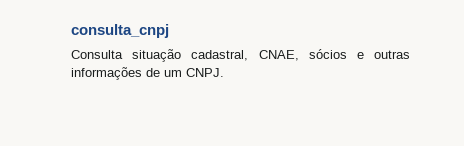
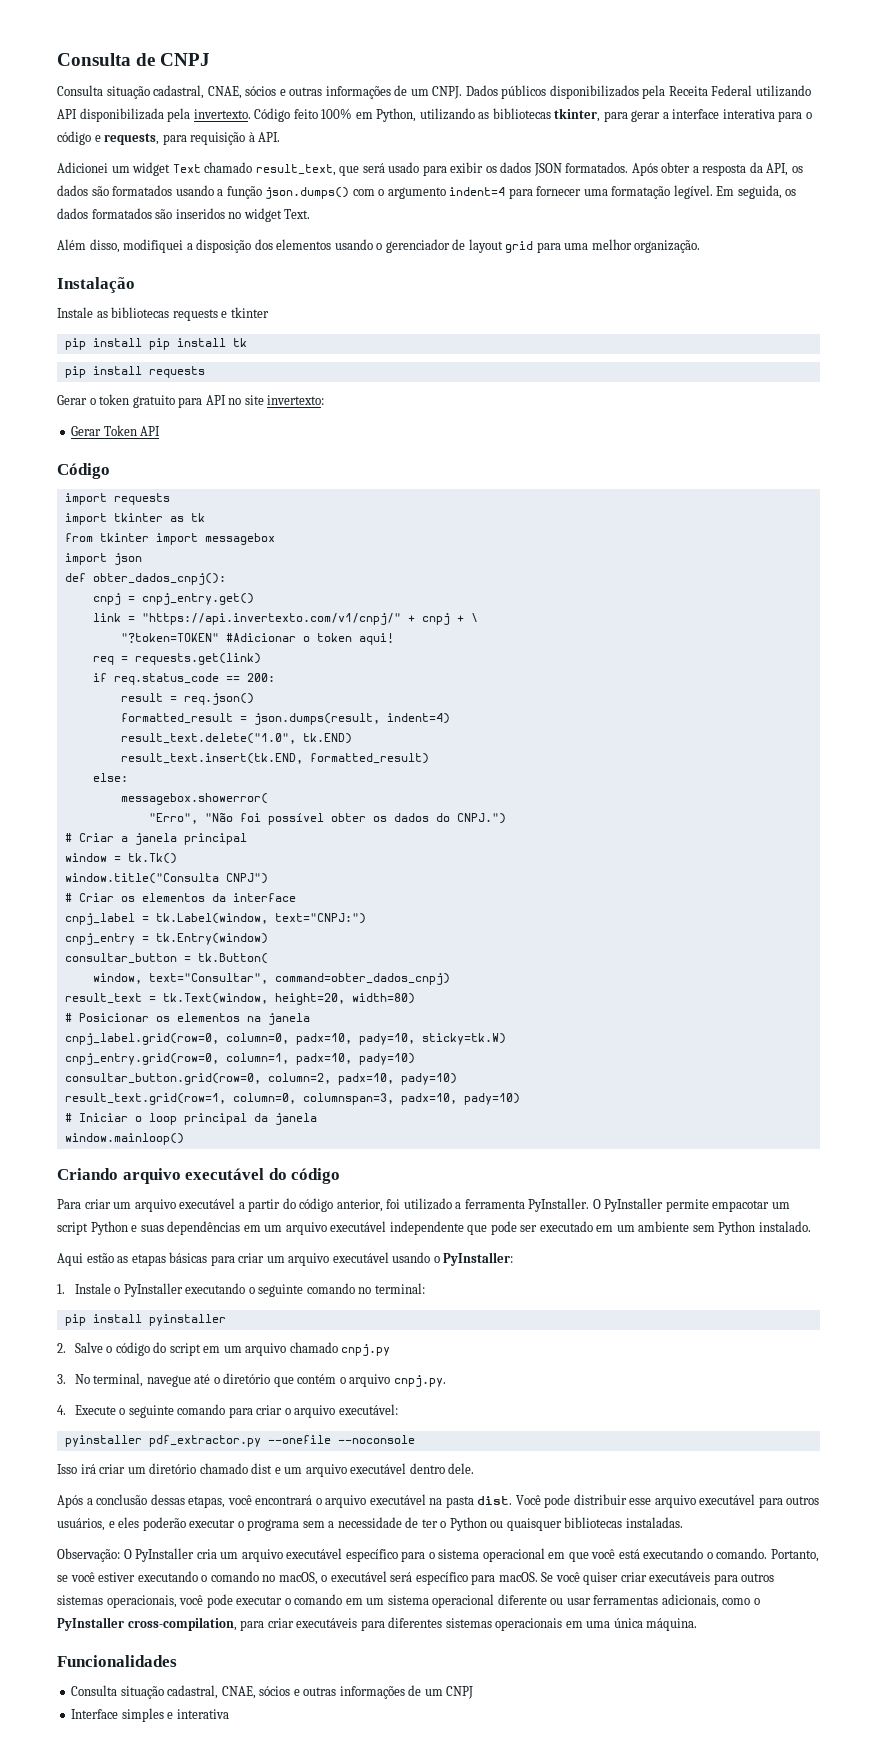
[71,24,169,38] consulta_cnpj -> [57,53,211,66] Consulta de CNPJ
(224, 72) none -> [465,85,811,99] [57,108,812,122] [57,131,281,145] [57,162,803,176] [57,185,797,199] [57,208,311,222] [57,239,701,253] [57,277,135,293] [57,307,269,321] [64,338,247,350] [64,366,205,378] [57,394,325,408] [71,425,161,436] [57,463,110,479] [64,493,170,505] [64,513,205,525] [64,533,275,545] [64,553,142,565] [64,573,226,585] [92,593,254,605] [92,613,478,625] [120,633,394,645] [92,653,261,665] [92,673,275,685] [120,693,254,705] [120,713,450,725] [120,733,352,744] [120,753,429,764] [92,773,128,782] [120,793,268,805] [148,813,506,825] [64,833,247,845] [64,853,177,864] [64,873,268,884] [64,893,296,902] [64,913,366,925] [64,933,268,945] [64,953,268,964] [92,973,450,985] [64,993,415,1005] [64,1013,310,1025] [64,1033,506,1045] [64,1053,415,1065] [64,1073,457,1085] [64,1093,520,1105] [64,1113,317,1125] [64,1133,184,1145] [57,1168,341,1184] [57,1198,790,1212] [57,1221,811,1235] [57,1252,514,1266] [57,1283,425,1297] [64,1314,226,1326] [57,1342,391,1356] [57,1373,446,1387] [57,1404,398,1418] [64,1435,415,1447] [57,1463,475,1477] [57,1494,820,1508] [57,1517,683,1531] [57,1548,819,1562] [57,1571,775,1585] [57,1594,760,1608] [57,1617,698,1631] [57,1655,177,1667] [71,1685,474,1699] [71,1708,229,1722] Dados públicos disponibilizados pela Receita Federal utilizando API disponibilizada pela invertexto. Código feito 100% em Python, utilizando as bibliotecas tkinter, para gerar a interface interativa para o código e requests, para requisição à API. // Adicionei um widget Text chamado result_text, que será usado para exibir os dados JSON formatados. Após obter a resposta da API, os dados são formatados usando a função json.dumps() com o argumento indent=4 para fornecer uma formatação legível. Em seguida, os dados formatados são inseridos no widget Text. // Além disso, modifiquei a disposição dos elementos usando o gerenciador de layout grid para uma melhor organização. // Instalação // Instale as bibliotecas requests e tkinter // pip install pip install tk // pip install requests // Gerar o token gratuito para API no site invertexto: // Gerar Token API // Código // import requests // import tkinter as tk // from tkinter import messagebox // import json // def obter_dados_cnpj(): // cnpj = cnpj_entry.get() // link = "https://api.invertexto.com/v1/cnpj/" + cnpj + \ // "?token=TOKEN" #Adicionar o token aqui! // req = requests.get(link) // if req.status_code == 200: // result = req.json() // formatted_result = json.dumps(result, indent=4) // result_text.delete("1.0", tk.END) // result_text.insert(tk.END, formatted_result) // else: // messagebox.showerror( // "Erro", "Não foi possível obter os dados do CNPJ.") // # Criar a janela principal // window = tk.Tk() // window.title("Consulta CNPJ") // # Criar os elementos da interface // cnpj_label = tk.Label(window, text="CNPJ:") // cnpj_entry = tk.Entry(window) // consultar_button = tk.Button( // window, text="Consultar", command=obter_dados_cnpj) // result_text = tk.Text(window, height=20, width=80) // # Posicionar os elementos na janela // cnpj_label.grid(row=0, column=0, padx=10, pady=10, sticky=tk.W) // cnpj_entry.grid(row=0, column=1, padx=10, pady=10) // consultar_button.grid(row=0, column=2, padx=10, pady=10) // result_text.grid(row=1, column=0, columnspan=3, padx=10, pady=10) // # Iniciar o loop principal da janela // window.mainloop() // Criando arquivo executável do código // Para criar um arquivo executável a partir do código anterior, foi utilizado a ferramenta PyInstaller. O PyInstaller permite empacotar um script Python e suas dependências em um arquivo executável independente que pode ser executado em um ambiente sem Python instalado. // Aqui estão as etapas básicas para criar um arquivo executável usando o PyInstaller: // 1. Instale o PyInstaller executando o seguinte comando no terminal: // pip install pyinstaller // 2. Salve o código do script em um arquivo chamado cnpj.py // 3. No terminal, navegue até o diretório que contém o arquivo cnpj.py. // 4. Execute o seguinte comando para criar o arquivo executável: // pyinstaller pdf_extractor.py --onefile --noconsole // Isso irá criar um diretório chamado dist e um arquivo executável dentro dele. // Após a conclusão dessas etapas, você encontrará o arquivo executável na pasta dist. Você pode distribuir esse arquivo executável para outros usuários, e eles poderão executar o programa sem a necessidade de ter o Python ou quaisquer bibliotecas instaladas. // Observação: O PyInstaller cria um arquivo executável específico para o sistema operacional em que você está executando o comando. Portanto, se você estiver executando o comando no macOS, o executável será específico para macOS. Se você quiser criar executáveis para outros sistemas operacionais, você pode executar o comando em um sistema operacional diferente ou usar ferramentas adicionais, como o PyInstaller cross-compilation, para criar executáveis para diferentes sistemas operacionais em uma única máquina. // Funcionalidades // Consulta situação cadastral, CNAE, sócios e outras informações de um CNPJ // Interface simples e interativa

